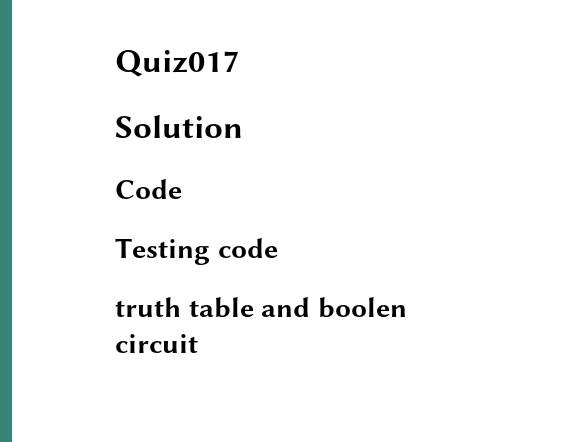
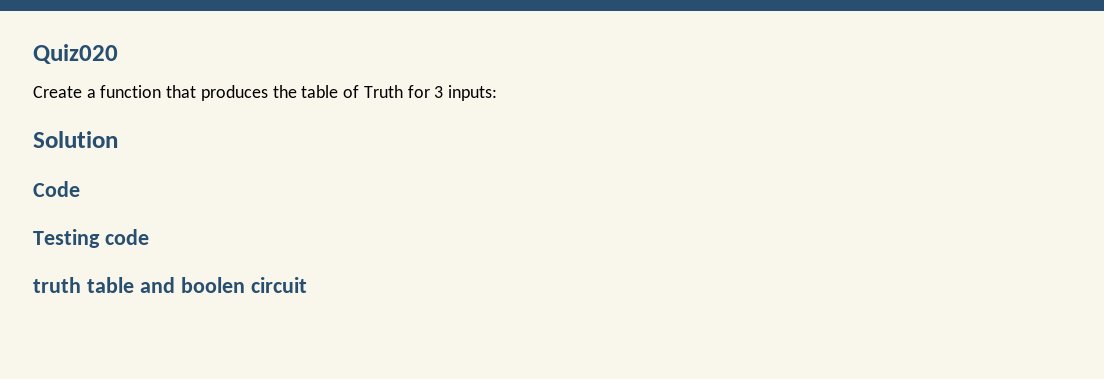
[115,50,239,77] Quiz017 -> [33,44,118,64] [33,85,497,101] Quiz020 // Create a function that produces the table of Truth for 3 inputs:

